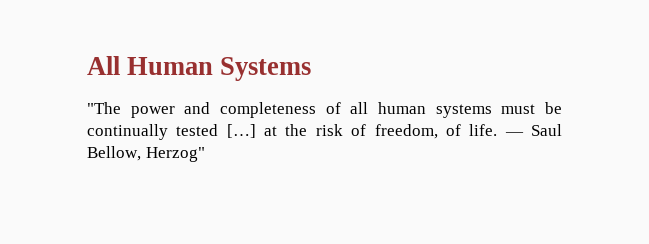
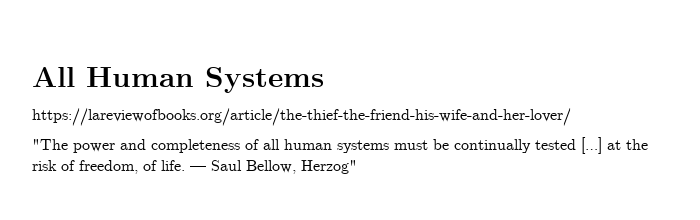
(312, 69) none -> [32,108,571,126] // https://lareviewofbooks.org/article/the-thief-the-friend-his-wife-and-her-lover/

